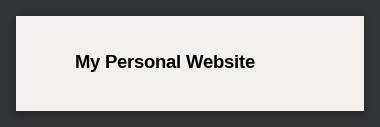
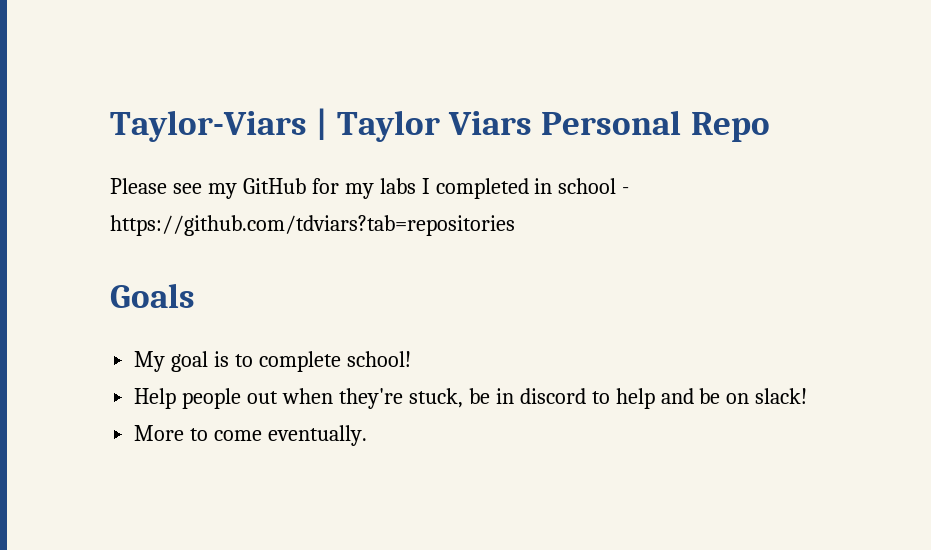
[75,55,255,72] My Personal Website -> [110,108,770,142] [110,178,630,199] [110,215,515,236] [110,283,195,308] [134,351,411,372] [134,388,808,409] [134,425,368,446] Taylor-Viars | Taylor Viars Personal Repo // Please see my GitHub for my labs I completed in school - https://github.com/tdviars?tab=repositories // Goals // My goal is to complete school! // Help people out when they're stuck, be in discord to help and be on slack! // More to come eventually.

